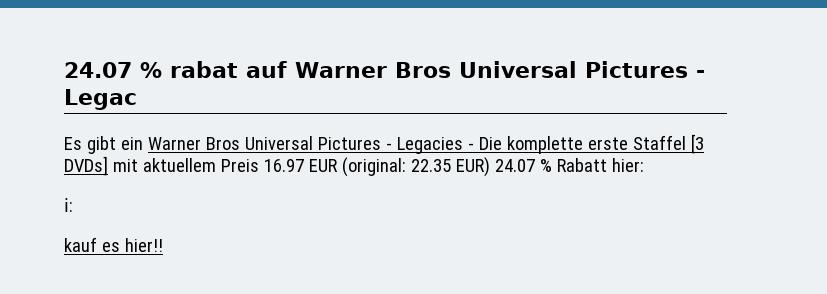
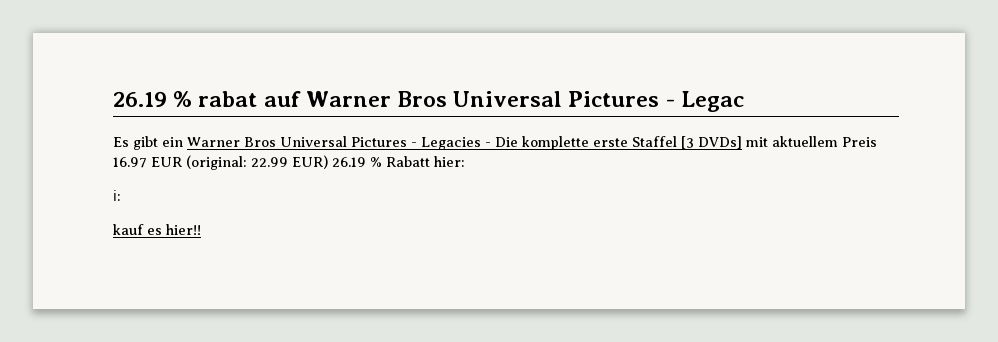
[64,62,132,78] 24.07 -> [113,91,167,107] 26.19
[410,157,535,177] 22.35 EUR) 24.07 -> [251,155,366,169] 22.99 EUR) 26.19

